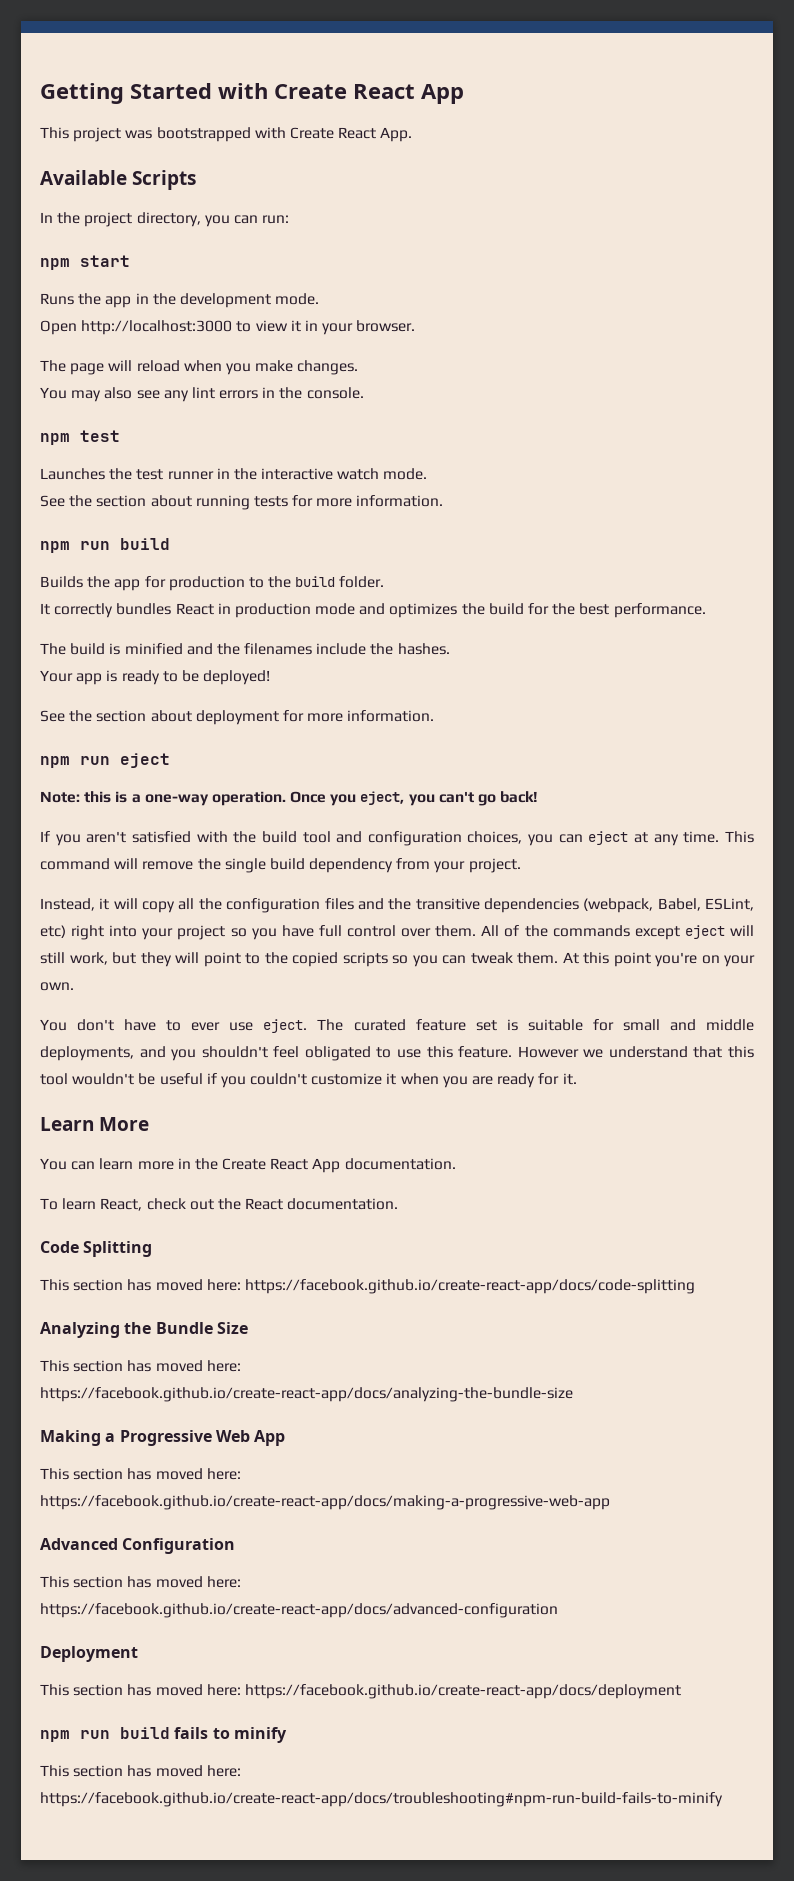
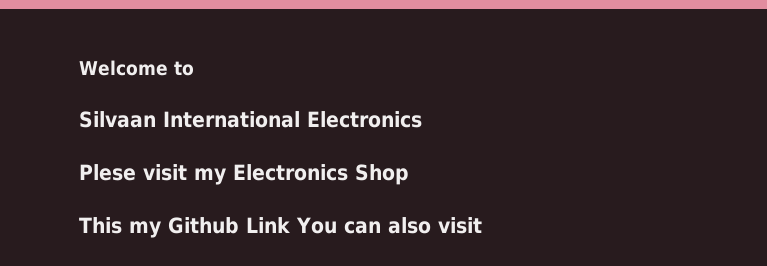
[40,83,464,104] [40,127,413,142] [40,170,197,190] [40,212,290,227] [40,255,130,270] [40,293,320,308] [40,320,416,335] [40,360,359,375] [40,387,364,402] [40,430,120,445] [40,468,428,480] [40,495,444,510] [40,538,170,553] [40,576,385,591] [40,603,706,618] [40,643,450,655] [40,670,271,685] [40,710,435,725] [40,753,170,768] [40,791,539,806] [40,831,754,846] [40,858,521,873] [40,898,754,913] [40,925,754,940] [40,952,755,967] [40,982,74,991] [40,1019,754,1033] [40,1046,754,1061] [40,1073,577,1088] [40,1117,150,1131] [40,1158,456,1173] [40,1198,399,1211] [40,1241,153,1257] [40,1279,695,1294] [40,1322,248,1338] [40,1360,241,1372] [40,1387,573,1402] [40,1430,286,1446] [40,1468,241,1480] [40,1495,610,1510] [40,1538,236,1554] [40,1576,241,1588] [40,1603,558,1618] [40,1646,138,1662] [40,1684,681,1699] [40,1727,287,1743] [40,1765,241,1777] [40,1792,723,1807] Getting Started with Create React App // This project was bootstrapped with Create React App. // Available Scripts // In the project directory, you can run: // npm start // Runs the app in the development mode. // Open http://localhost:3000 to view it in your browser. // The page will reload when you make changes. // You may also see any lint errors in the console. // npm test // Launches the test runner in the interactive watch mode. // See the section about running tests for more information. // npm run build // Builds the app for production to the build folder. // It correctly bundles React in production mode and optimizes the build for the best performance. // The build is minified and the filenames include the hashes. // Your app is ready to be deployed! // See the section about deployment for more information. // npm run eject // Note: this is a one-way operation. Once you eject, you can't go back! // If you aren't satisfied with the build tool and configuration choices, you can eject at any time. This command will remove the single build dependency from your project. // Instead, it will copy all the configuration files and the transitive dependencies (webpack, Babel, ESLint, etc) right into your project so you have full control over them. All of the commands except eject will still work, but they will point to the copied scripts so you can tweak them. At this point you're on your own. // You don't have to ever use eject. The curated feature set is suitable for small and middle deployments, and you shouldn't feel obligated to use this feature. However we understand that this tool wouldn't be useful if you couldn't customize it when you are ready for it. // Learn More // You can learn more in the Create React App documentation. // To learn React, check out the React documentation. // Code Splitting // This section has moved here: https://facebook.github.io/create-react-app/docs/code-splitting // Analyzing the Bundle Size // This section has moved here: https://facebook.github.io/create-react-app/docs/analyzing-the-bundle-size // Making a Progressive Web App // This section has moved here: https://facebook.github.io/create-react-app/docs/making-a-progressive-web-app // Advanced Configuration // This section has moved here: https://facebook.github.io/create-react-app/docs/advanced-configuration // Deployment // This section has moved here: https://facebook.github.io/create-react-app/docs/deployment // npm run build fails to minify // This section has moved here: https://facebook.github.io/create-react-app/docs/troubleshooting#npm-run-build-fails-to-minify -> [79,60,194,76] [79,111,422,128] [79,164,409,185] [79,217,482,238] Welcome to // Silvaan International Electronics // Plese visit my Electronics Shop // This my Github Link You can also visit

